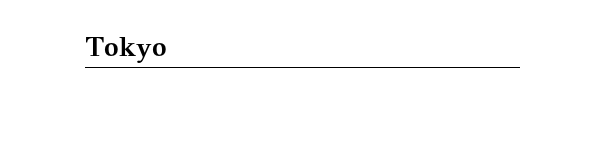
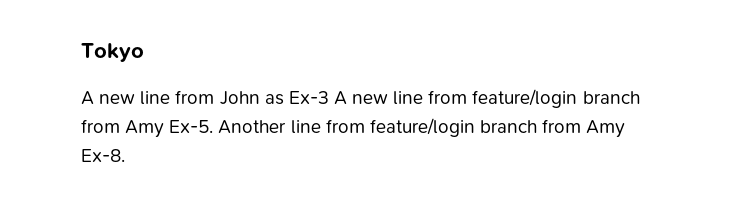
(167, 50) none -> [81,89,640,108] [81,118,626,138] [81,149,125,162] // A new line from John as Ex-3 A new line from feature/login branch from Amy Ex-5. Another line from feature/login branch from Amy Ex-8.

